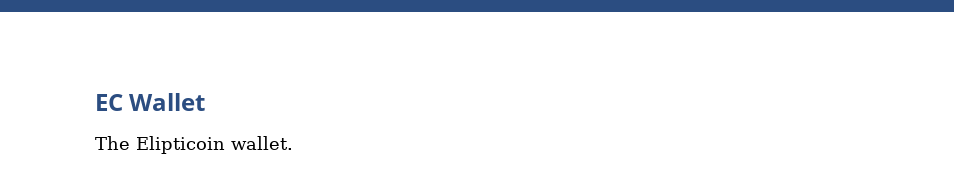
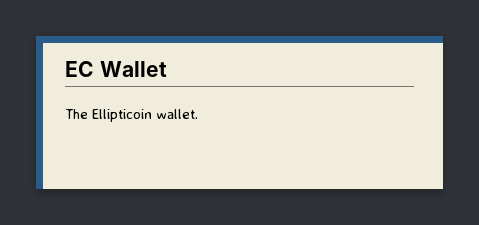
[136,136,225,154] Elipticoin -> [92,109,152,122] Ellipticoin

